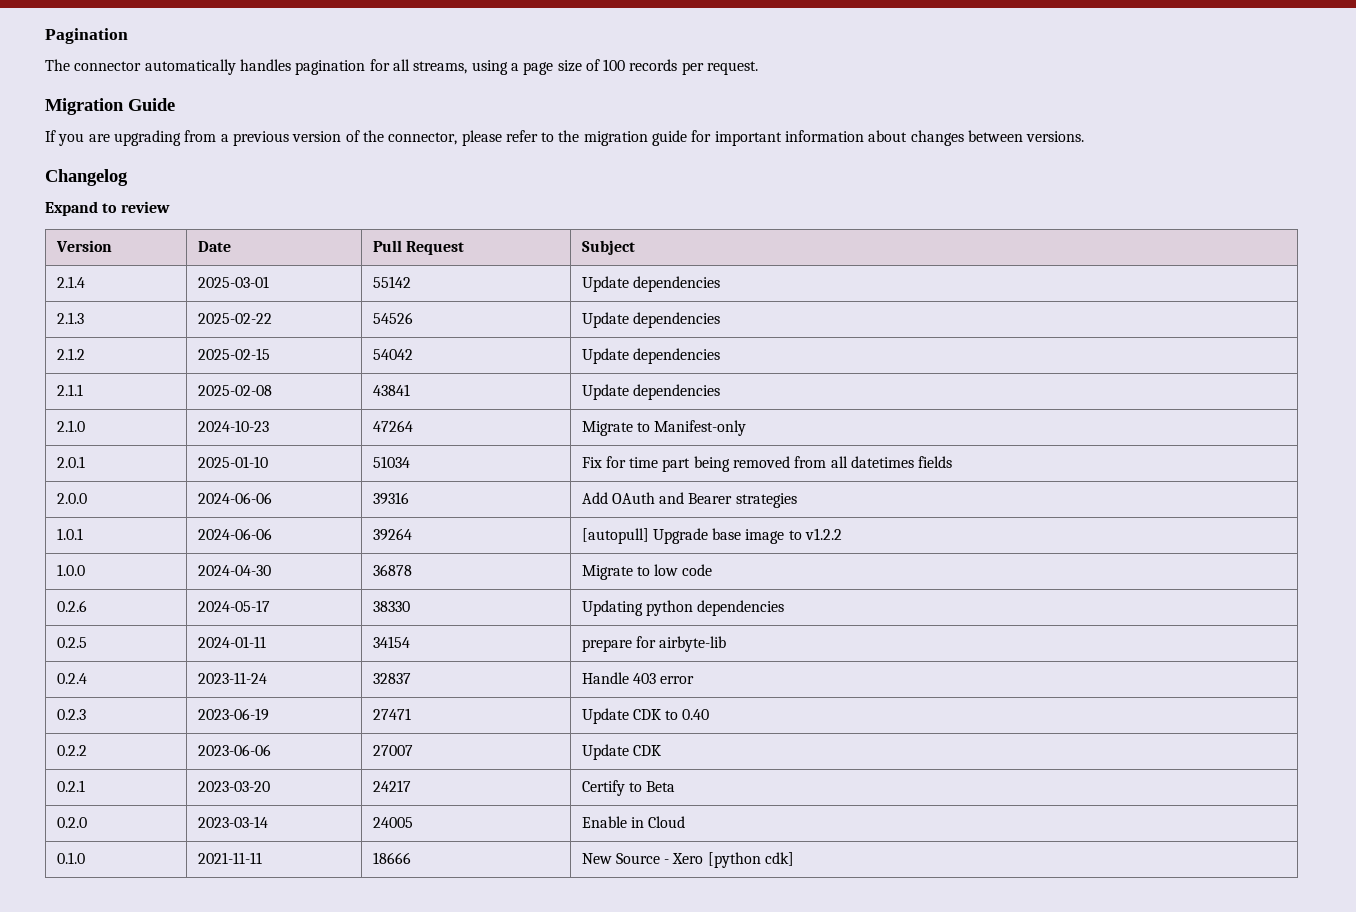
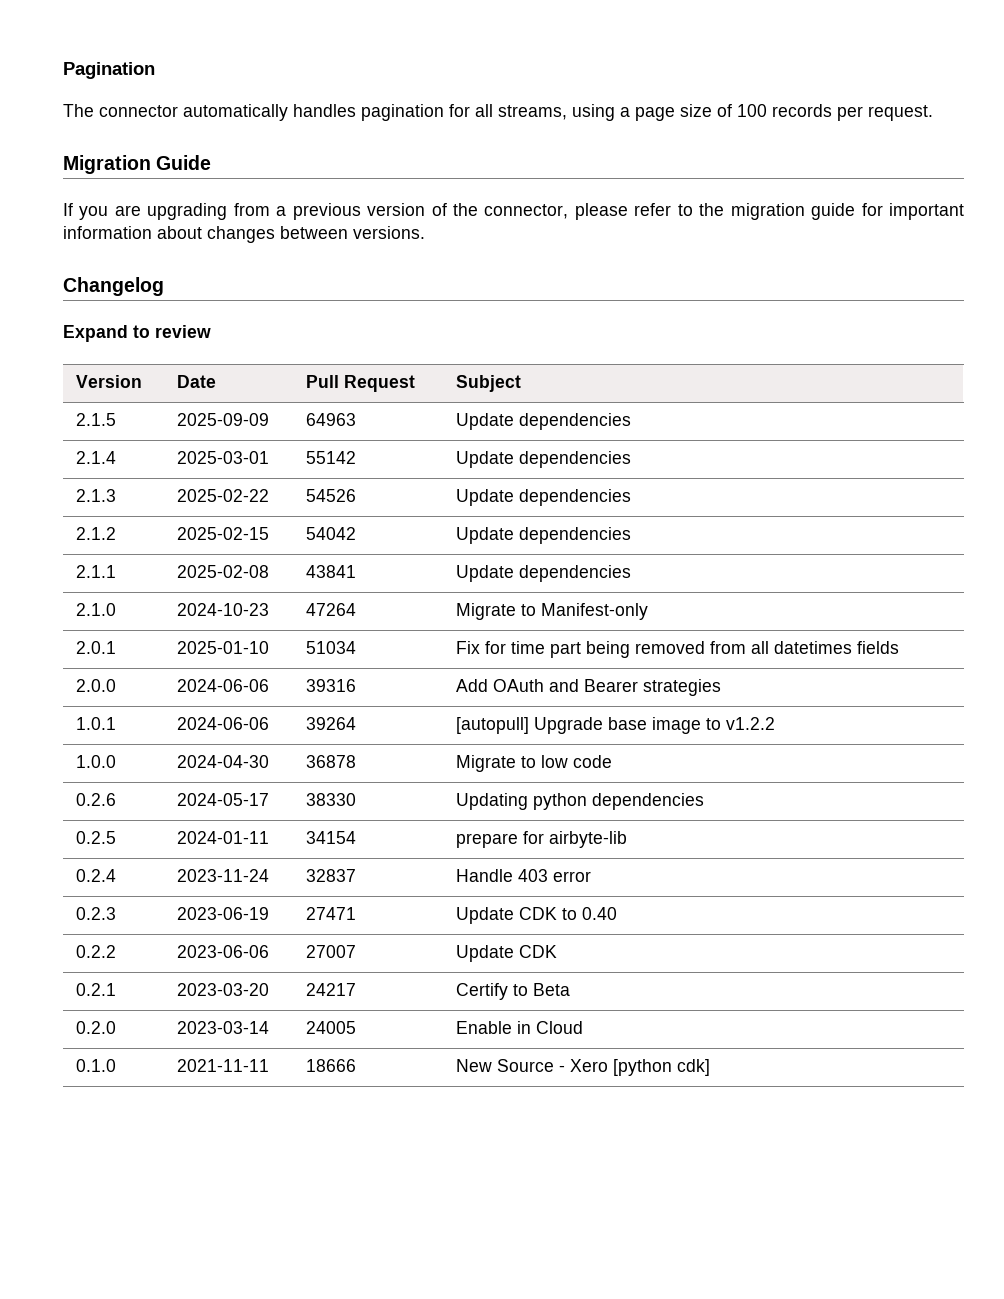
(635, 247) none -> [76,413,117,426] [177,413,270,426] [306,413,357,426] [456,413,632,430] // 2.1.5 | 2025-09-09 | 64963 | Update dependencies

